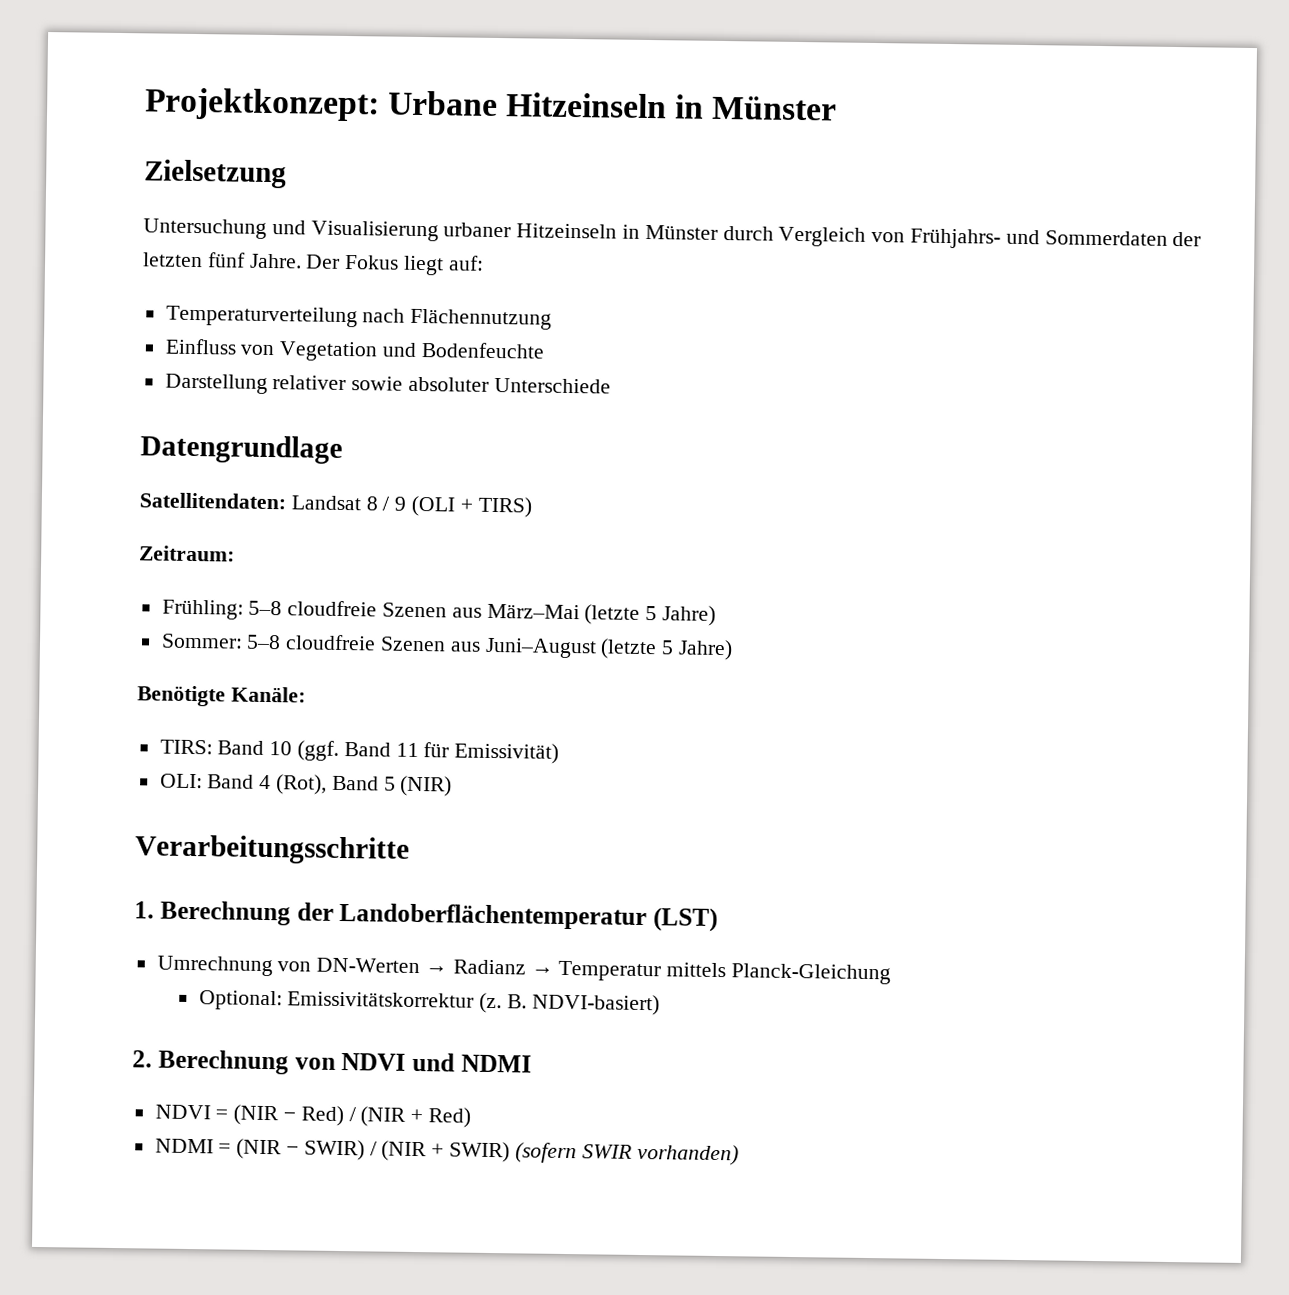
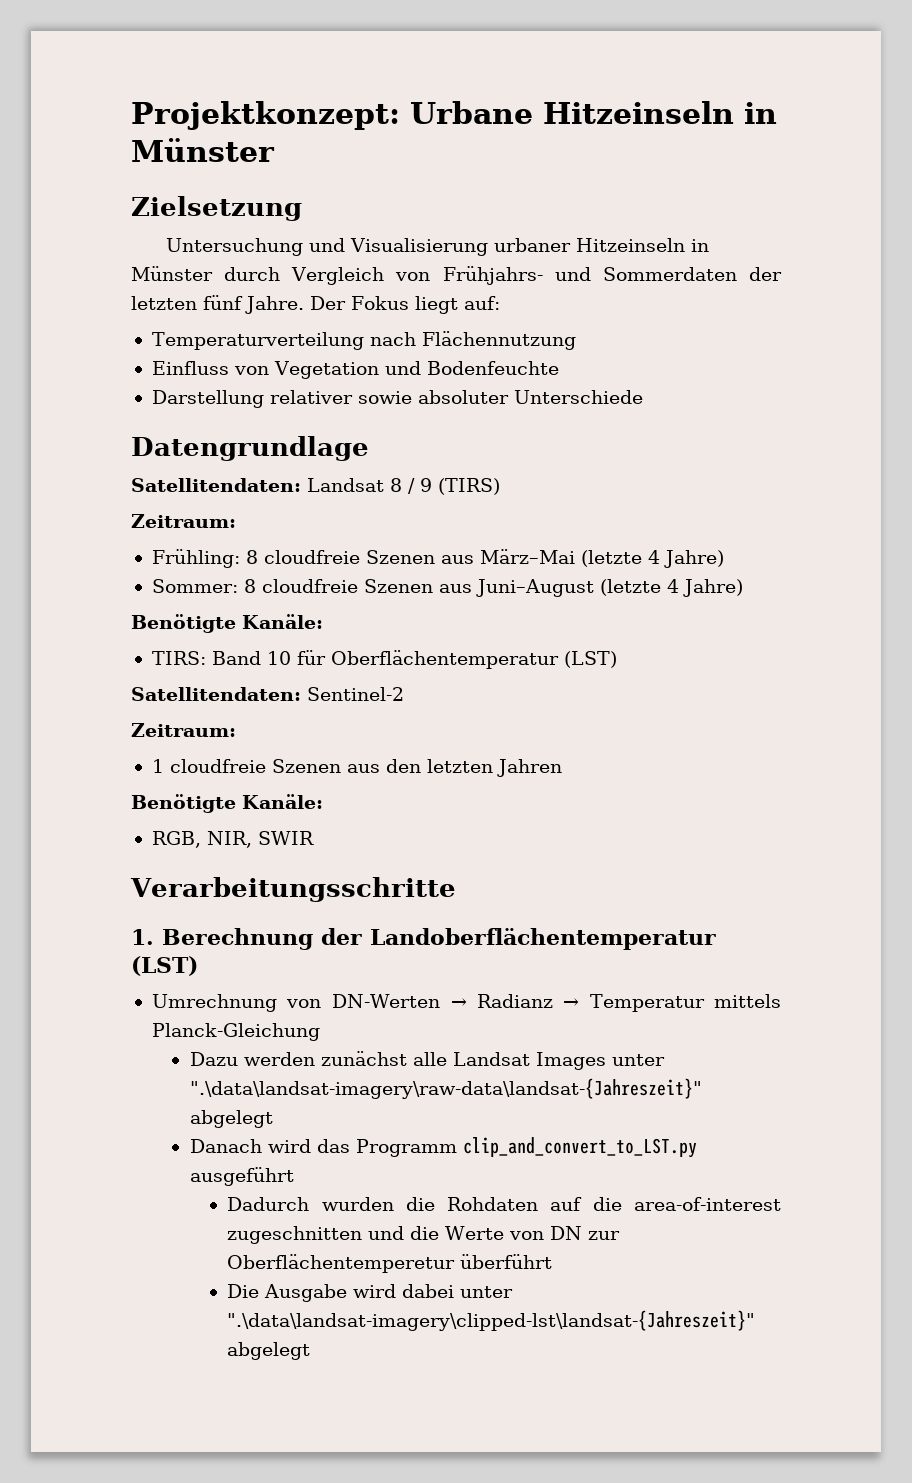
[411,495,532,518] (OLI + TIRS) -> [438,478,500,495] (TIRS)
[248,600,283,616] 5–8 -> [245,550,258,564] 8
[645,606,658,621] 5 -> [647,550,660,564] 4
[246,634,282,650] 5–8 -> [243,579,256,593] 8
[661,640,675,655] 5 -> [666,579,679,593] 4
[297,740,560,764] [159,773,453,797] (ggf. Band 11 für Emissivität) // OLI: Band 4 (Rot), Band 5 (NIR) -> [296,650,617,669] [131,687,404,701] [131,723,236,737] [151,759,562,777] [131,794,323,813] [151,831,314,848] für Oberflächentemperatur (LST) // Satellitendaten: Sentinel-2 // Zeitraum: // 1 cloudfreie Szenen aus den letzten Jahren // Benötigte Kanäle: // RGB, NIR, SWIR
[198,990,660,1016] [132,1049,532,1075] [154,1104,472,1128] [154,1138,739,1166] Optional: Emissivitätskorrektur (z. B. NDVI-basiert) // 2. Berechnung von NDVI und NDMI // NDVI = (NIR − Red) / (NIR + Red) // NDMI = (NIR − SWIR) / (NIR + SWIR) (sofern SWIR vorhanden) -> [189,1051,665,1070] [189,1078,702,1099] [189,1110,273,1128] [189,1137,697,1158] [189,1167,294,1186] [227,1197,782,1211] [227,1226,621,1244] [227,1254,553,1273] [227,1284,514,1302] [227,1310,756,1331] [227,1342,311,1360] Dazu werden zunächst alle Landsat Images unter ".\data\landsat-imagery\raw-data\landsat-{Jahreszeit}" abgelegt // Danach wird das Programm clip_and_convert_to_LST.py ausgeführt // Dadurch wurden die Rohdaten auf die area-of-interest zugeschnitten und die Werte von DN zur Oberflächentemperetur überführt // Die Ausgabe wird dabei unter ".\data\landsat-imagery\clipped-lst\landsat-{Jahreszeit}" abgelegt

